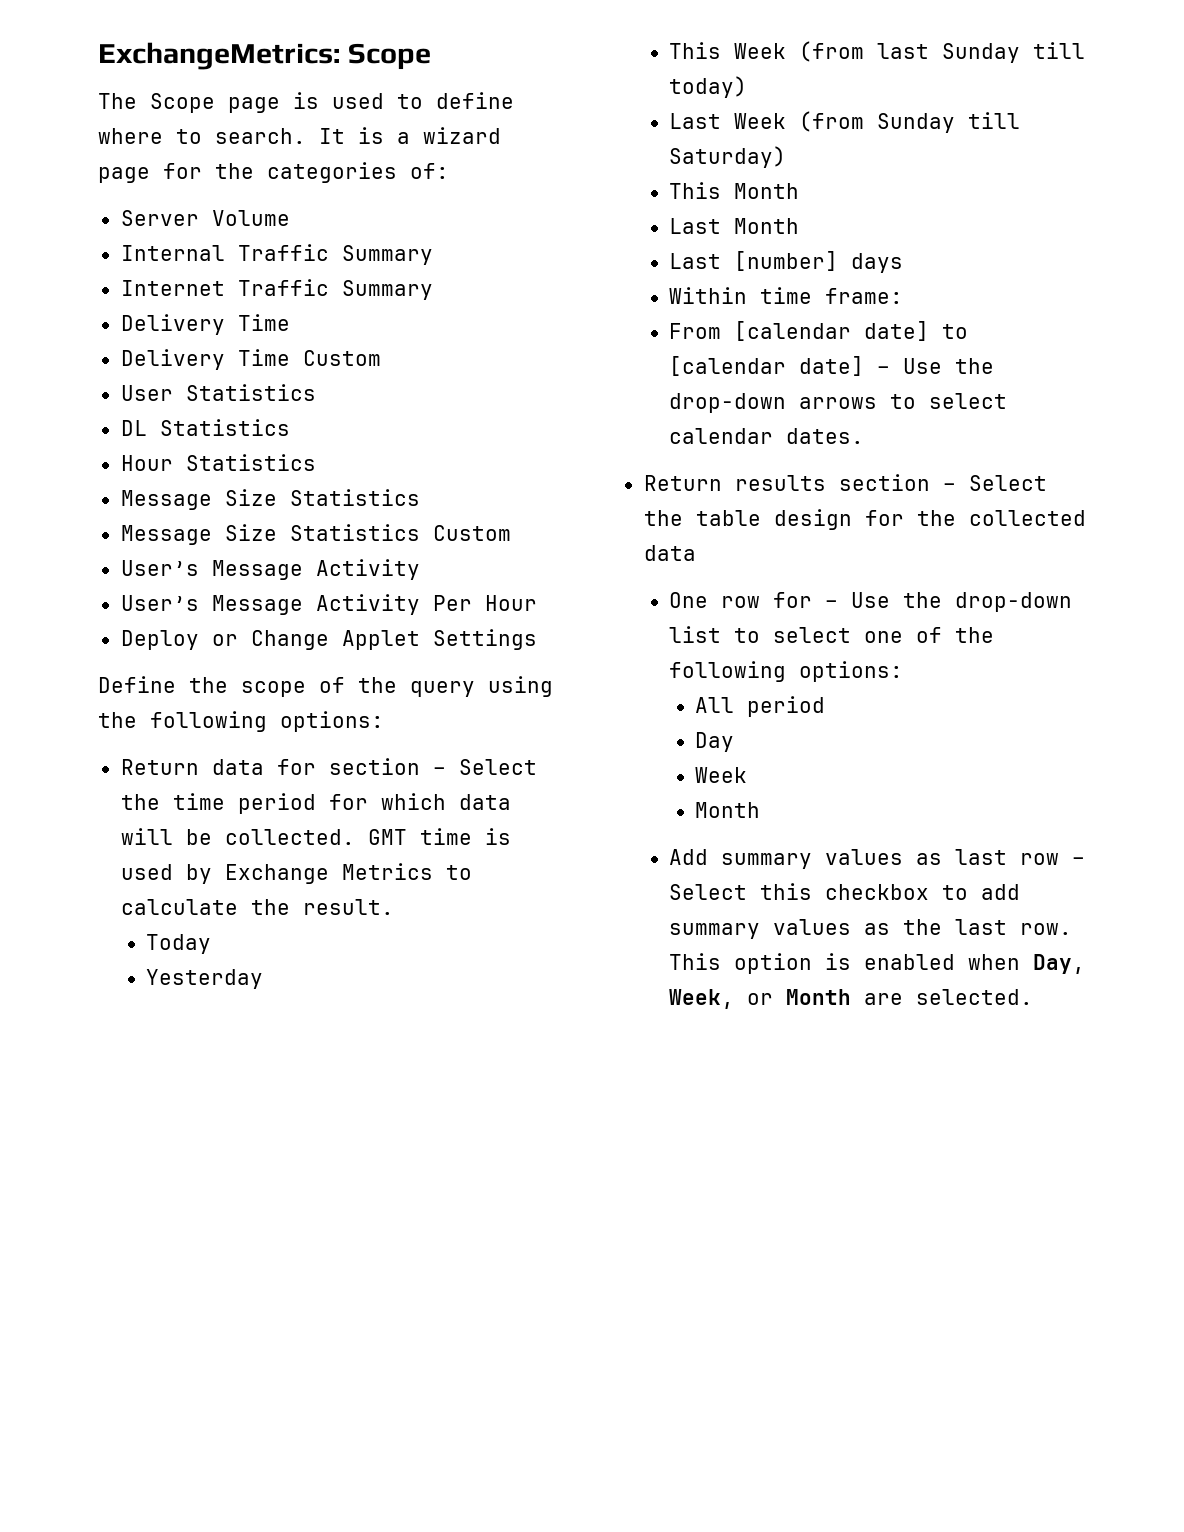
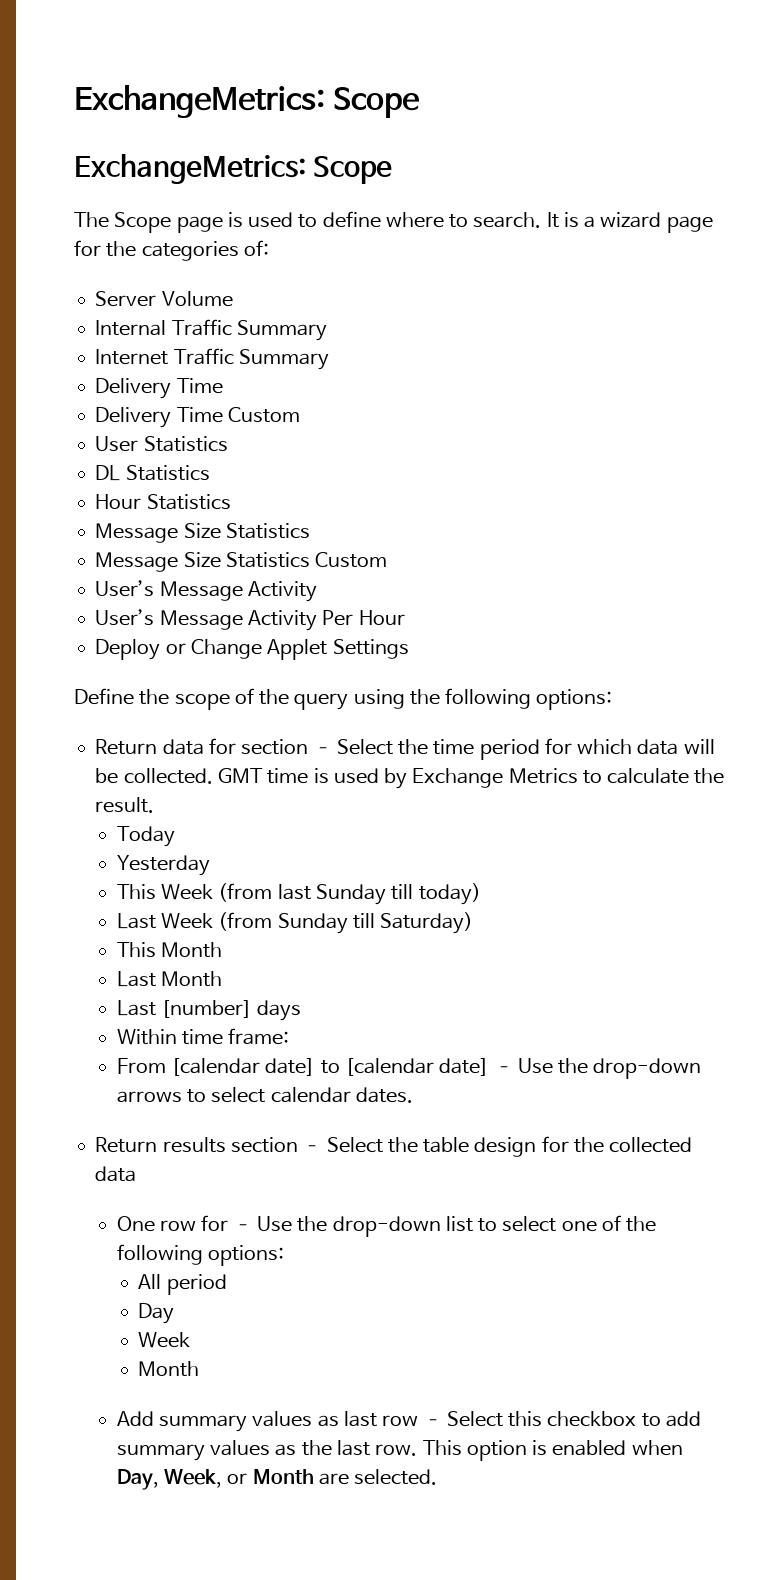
[98,42,431,70] ExchangeMetrics: Scope -> [74,85,420,118] [74,154,393,184] ExchangeMetrics: Scope // ExchangeMetrics: Scope

